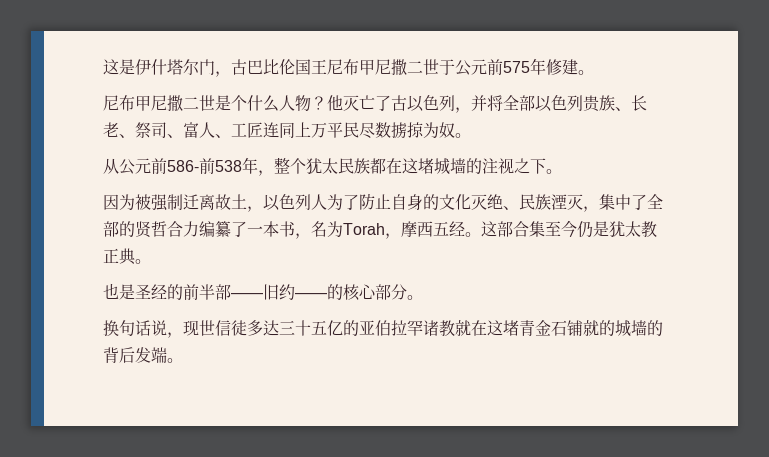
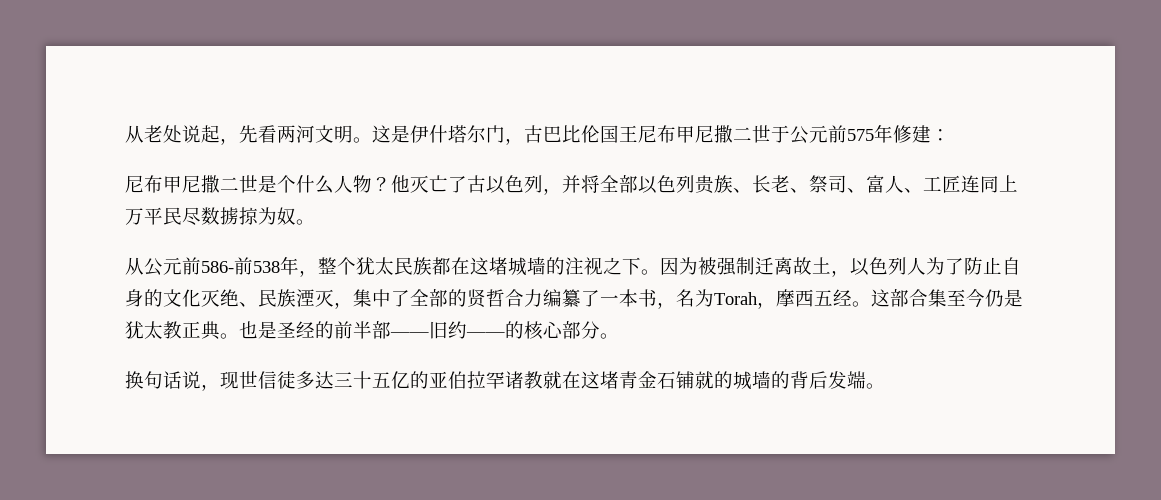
(103, 67) none -> [125,125,372,145] 从老处说起，先看两河文明。
[578,70,594,75] 。 -> [931,129,950,141] ：
(562, 171) // -> (660, 272) none
(151, 261) // -> (239, 336) none

